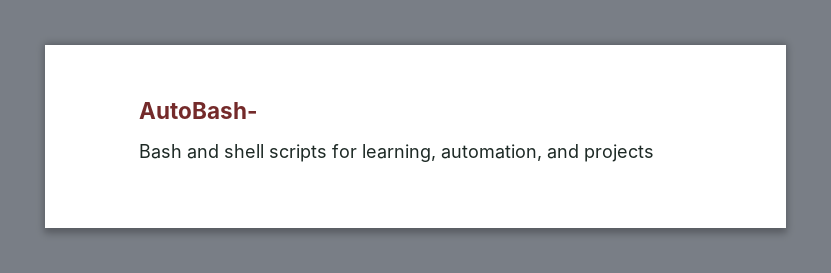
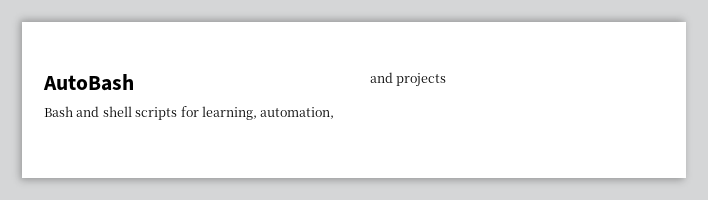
[139,102,258,119] AutoBash- -> [43,74,134,91] AutoBash

